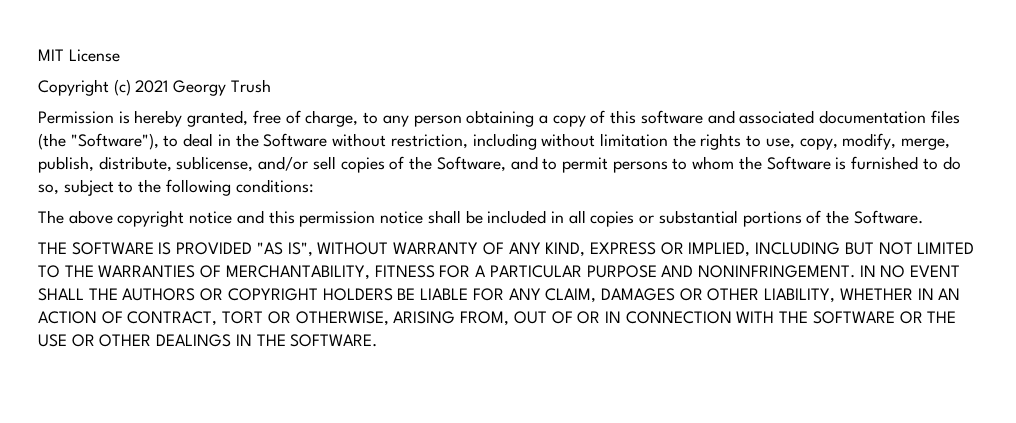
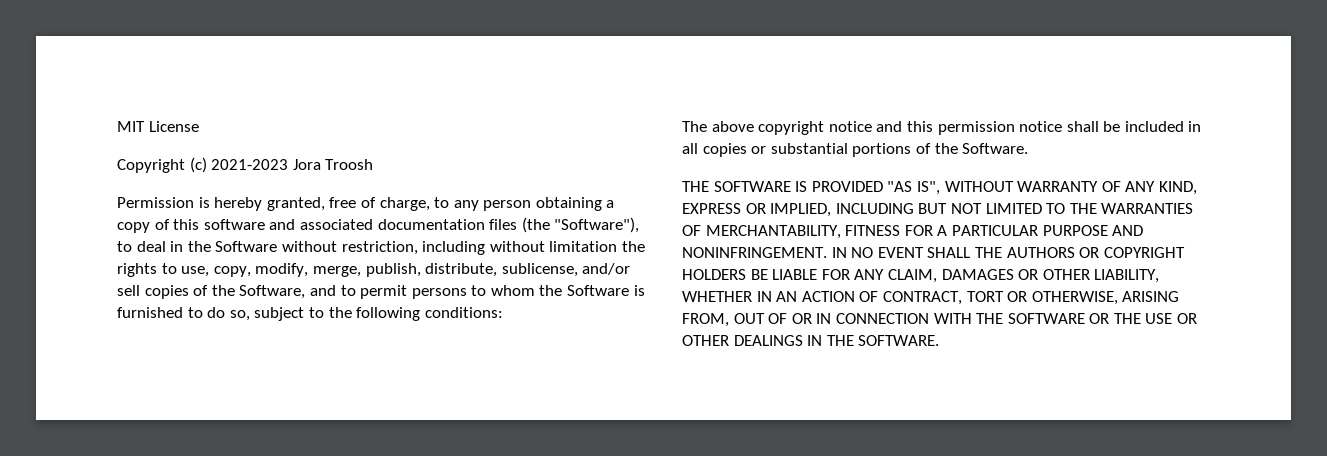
[135,79,271,96] 2021 Georgy Trush -> [211,159,374,170] 2021-2023 Jora Troosh

